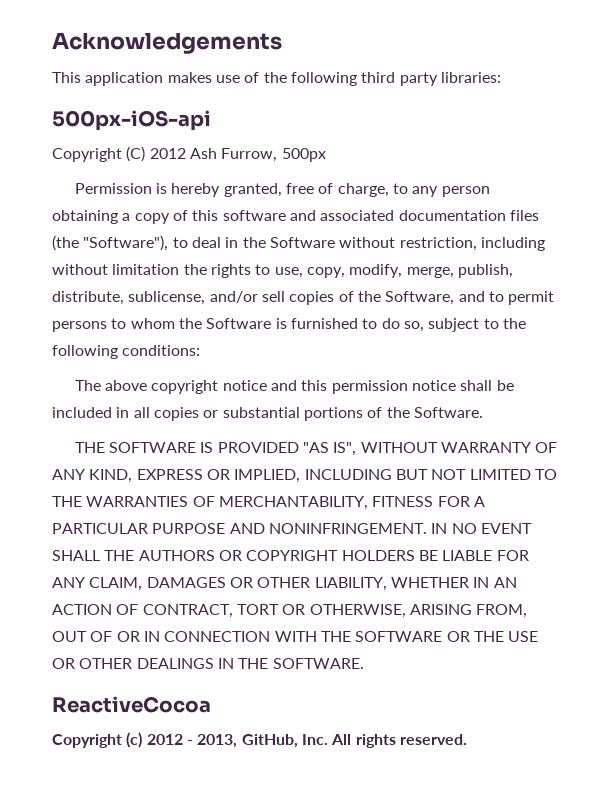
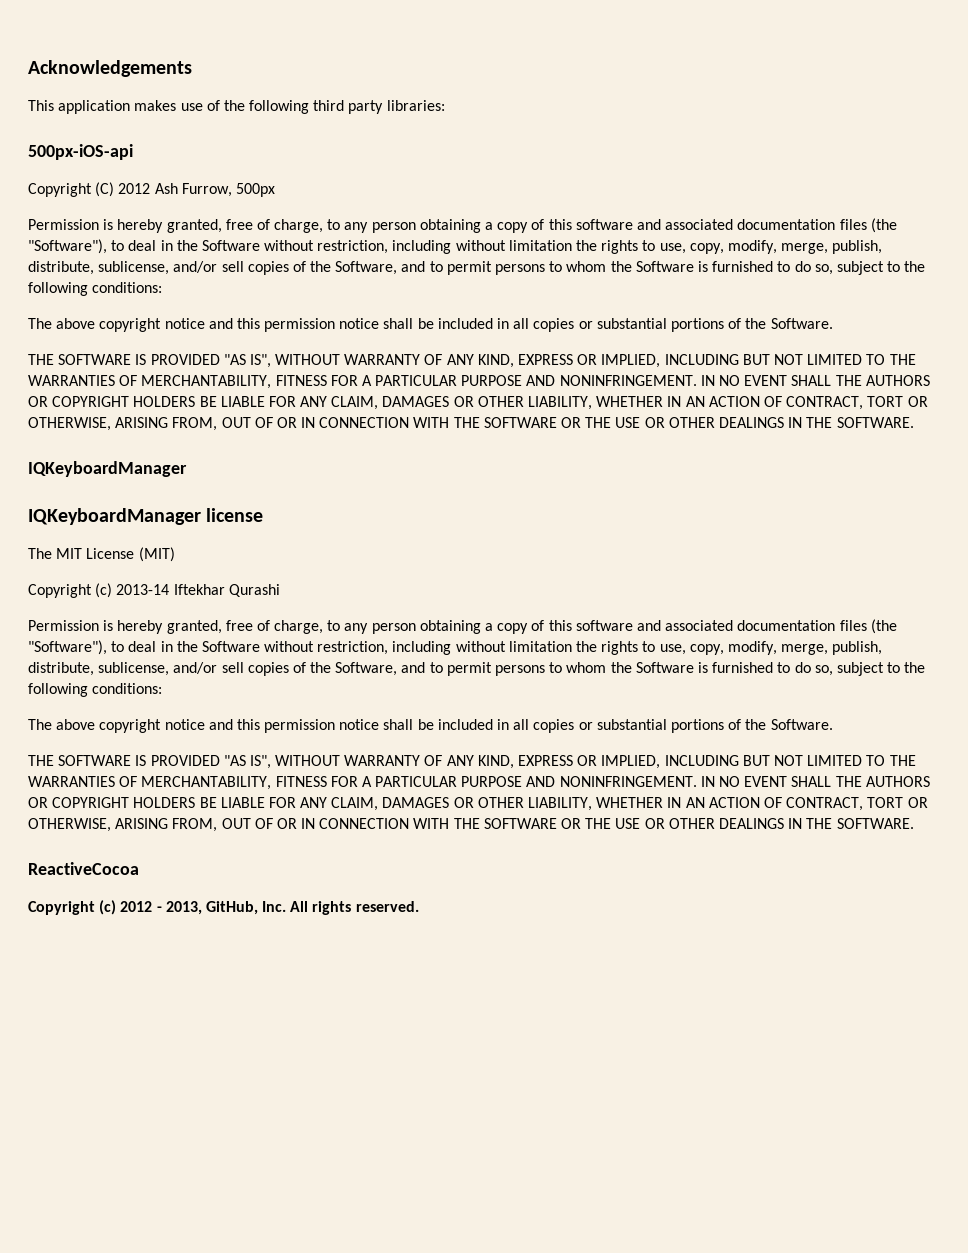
(364, 663) none -> [28,461,187,477] [28,508,264,525] [28,547,175,562] [28,583,280,598] [28,619,897,634] [28,640,883,655] [28,662,926,676] [28,683,163,697] [28,719,833,733] [28,755,916,769] [28,776,930,790] [28,797,928,811] [28,818,914,832] // IQKeyboardManager // IQKeyboardManager license // The MIT License (MIT) // Copyright (c) 2013-14 Iftekhar Qurashi // Permission is hereby granted, free of charge, to any person obtaining a copy of this software and associated documentation files (the "Software"), to deal in the Software without restriction, including without limitation the rights to use, copy, modify, merge, publish, distribute, sublicense, and/or sell copies of the Software, and to permit persons to whom the Software is furnished to do so, subject to the following conditions: // The above copyright notice and this permission notice shall be included in all copies or substantial portions of the Software. // THE SOFTWARE IS PROVIDED "AS IS", WITHOUT WARRANTY OF ANY KIND, EXPRESS OR IMPLIED, INCLUDING BUT NOT LIMITED TO THE WARRANTIES OF MERCHANTABILITY, FITNESS FOR A PARTICULAR PURPOSE AND NONINFRINGEMENT. IN NO EVENT SHALL THE AUTHORS OR COPYRIGHT HOLDERS BE LIABLE FOR ANY CLAIM, DAMAGES OR OTHER LIABILITY, WHETHER IN AN ACTION OF CONTRACT, TORT OR OTHERWISE, ARISING FROM, OUT OF OR IN CONNECTION WITH THE SOFTWARE OR THE USE OR OTHER DEALINGS IN THE SOFTWARE.

